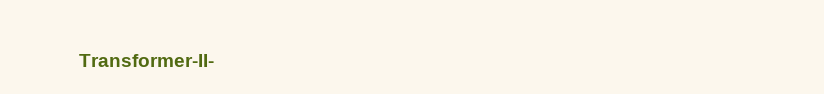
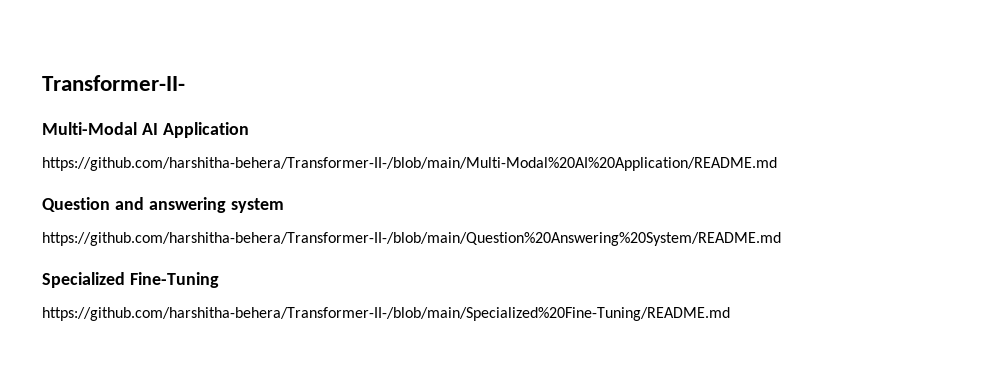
(214, 60) none -> [42,122,249,138] [42,157,777,171] [42,197,284,213] [42,232,781,246] [42,272,219,288] [42,307,730,321] // Multi-Modal AI Application // https://github.com/harshitha-behera/Transformer-II-/blob/main/Multi-Modal%20AI%20Application/README.md // Question and answering system // https://github.com/harshitha-behera/Transformer-II-/blob/main/Question%20Answering%20System/README.md // Specialized Fine-Tuning // https://github.com/harshitha-behera/Transformer-II-/blob/main/Specialized%20Fine-Tuning/README.md

